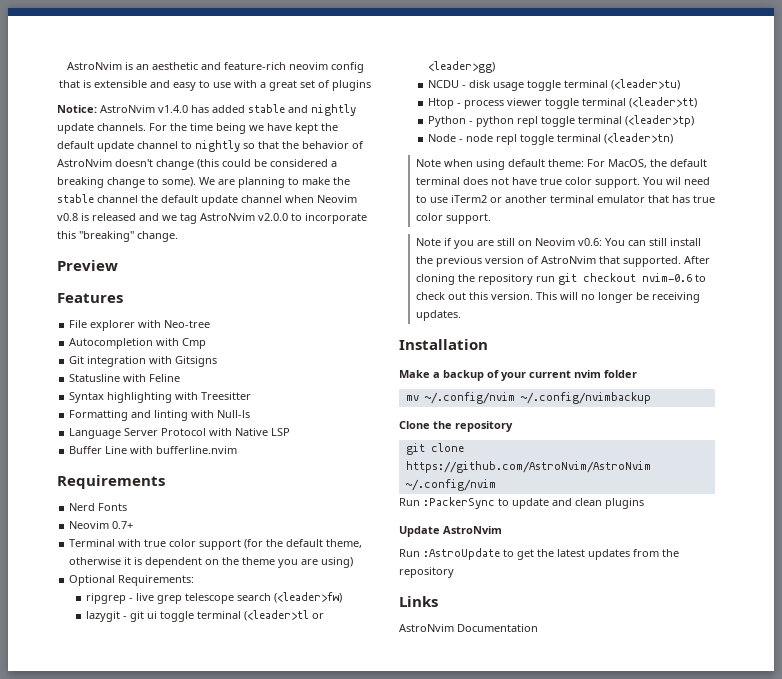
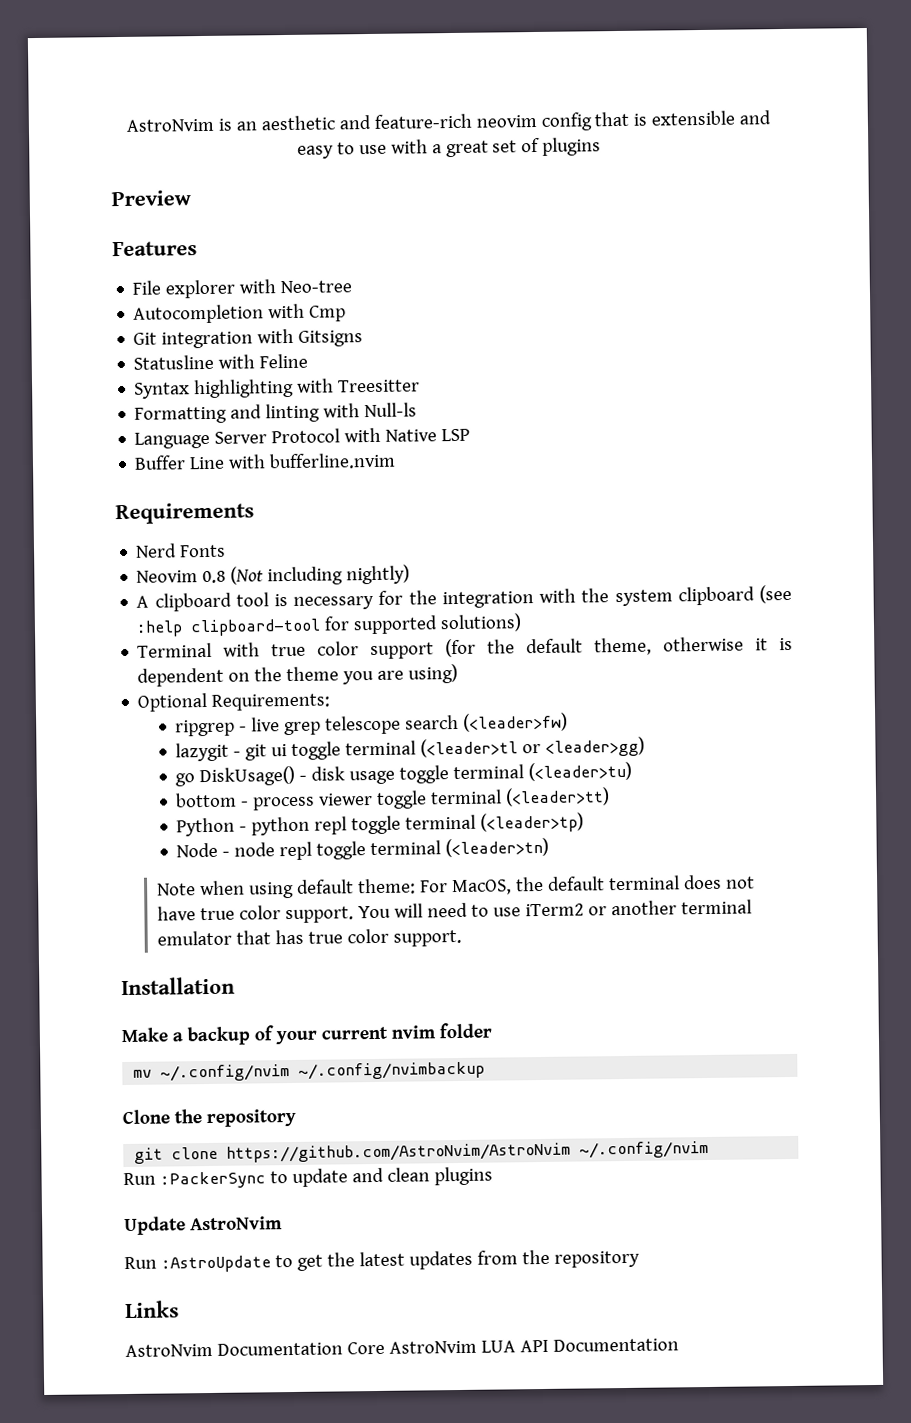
[57,104,356,116] [57,123,338,134] [57,140,364,152] [57,159,337,170] [57,177,350,188] [57,194,357,206] [57,213,367,224] [57,231,178,242] // Notice: AstroNvim v1.4.0 has added stable and nightly update channels. For the time being we have kept the default update channel to nightly so that the behavior of AstroNvim doesn't change (this could be considered a breaking change to some). We are planning to make the stable channel the default update channel when Neovim v0.8 is released and we tag AstroNvim v2.0.0 to incorporate this "breaking" change. -> (602, 146) none
[112,521,134,529] 0.7+ -> [202,564,411,586] [136,584,792,612] [136,613,523,637] 0.8 (Not including nightly) // A clipboard tool is necessary for the integration with the system clipboard (see :help clipboard-tool for supported solutions)
[427,80,459,88] NCDU -> [175,765,296,787] go DiskUsage()
[427,98,454,109] Htop -> [175,792,238,808] bottom
[665,177,681,185] wil -> [393,903,423,918] will
[415,238,701,249] [415,256,710,267] [415,273,706,285] [415,292,700,303] [415,310,461,321] // Note if you are still on Neovim v0.6: You can still install the previous version of AstroNvim that supported. After cloning the repository run git checkout nvim-0.6 to check out this version. This will no longer be receiving updates. -> (462, 938) none
(538, 628) none -> [346,1338,679,1355] Core AstroNvim LUA API Documentation

